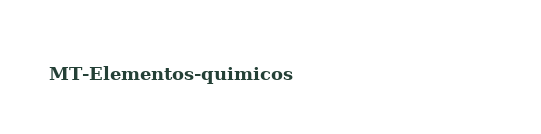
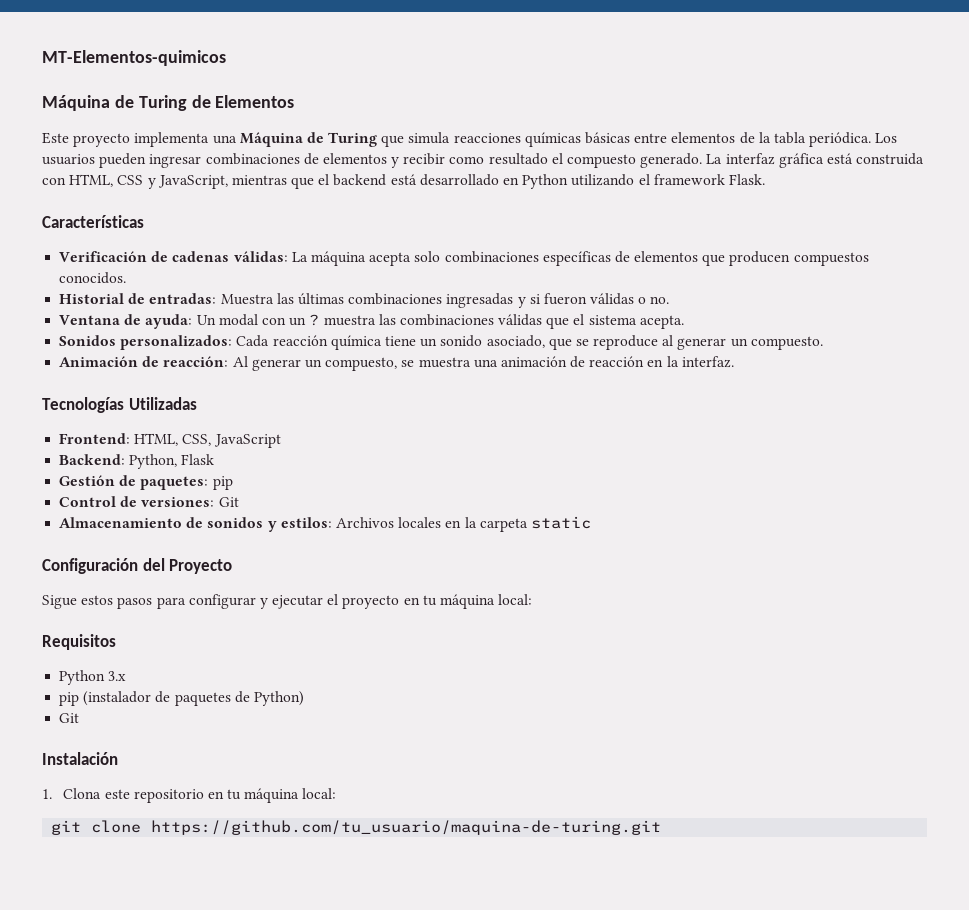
(293, 75) none -> [42,95,295,111] [42,132,898,147] [42,153,925,168] [42,174,765,189] [42,215,144,228] [59,251,869,266] [59,272,127,284] [59,293,670,308] [59,314,684,329] [59,335,823,350] [59,356,734,371] [42,397,197,413] [59,433,281,448] [59,454,215,469] [59,475,233,490] [59,496,239,507] [59,516,591,532] [42,558,233,574] [42,594,533,609] [42,634,116,650] [59,670,127,685] [59,691,304,706] [59,713,80,723] [42,752,118,765] [42,788,337,803] [51,820,662,835] // Máquina de Turing de Elementos // Este proyecto implementa una Máquina de Turing que simula reacciones químicas básicas entre elementos de la tabla periódica. Los usuarios pueden ingresar combinaciones de elementos y recibir como resultado el compuesto generado. La interfaz gráfica está construida con HTML, CSS y JavaScript, mientras que el backend está desarrollado en Python utilizando el framework Flask. // Características // Verificación de cadenas válidas: La máquina acepta solo combinaciones específicas de elementos que producen compuestos conocidos. // Historial de entradas: Muestra las últimas combinaciones ingresadas y si fueron válidas o no. // Ventana de ayuda: Un modal con un ? muestra las combinaciones válidas que el sistema acepta. // Sonidos personalizados: Cada reacción química tiene un sonido asociado, que se reproduce al generar un compuesto. // Animación de reacción: Al generar un compuesto, se muestra una animación de reacción en la interfaz. // Tecnologías Utilizadas // Frontend: HTML, CSS, JavaScript // Backend: Python, Flask // Gestión de paquetes: pip // Control de versiones: Git // Almacenamiento de sonidos y estilos: Archivos locales en la carpeta static // Configuración del Proyecto // Sigue estos pasos para configurar y ejecutar el proyecto en tu máquina local: // Requisitos // Python 3.x // pip (instalador de paquetes de Python) // Git // Instalación // 1. Clona este repositorio en tu máquina local: // git clone https://github.com/tu_usuario/maquina-de-turing.git

